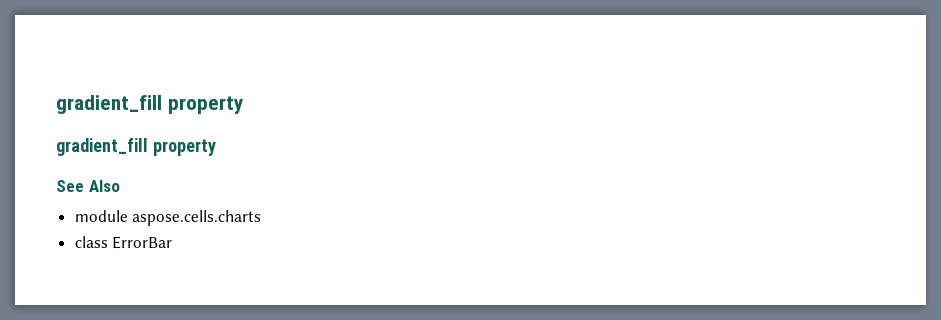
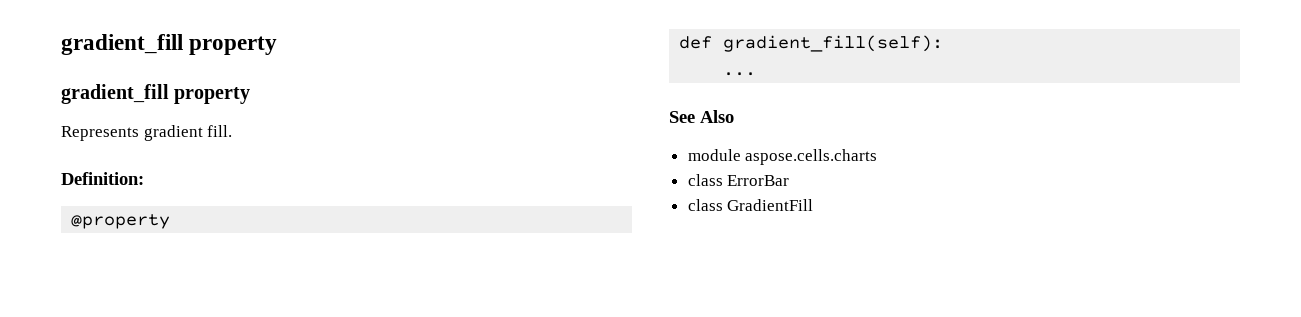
(216, 147) none -> [61,125,233,141] [61,172,144,185] [71,214,171,229] [679,35,944,52] [723,72,757,76] // Represents gradient fill. // Definition: // @property // def gradient_fill(self): // ...
(173, 242) none -> [687,199,814,211] // class GradientFill

